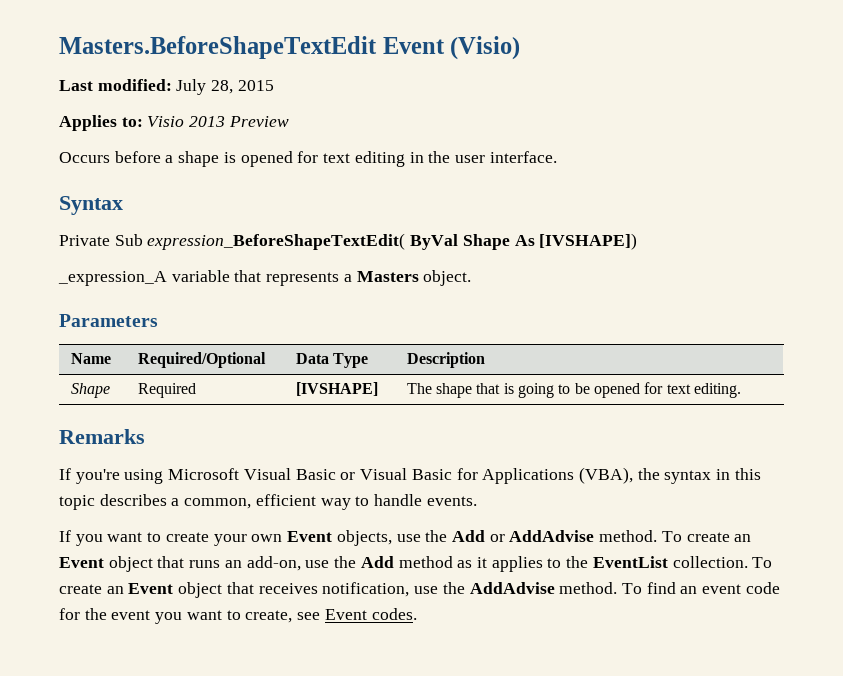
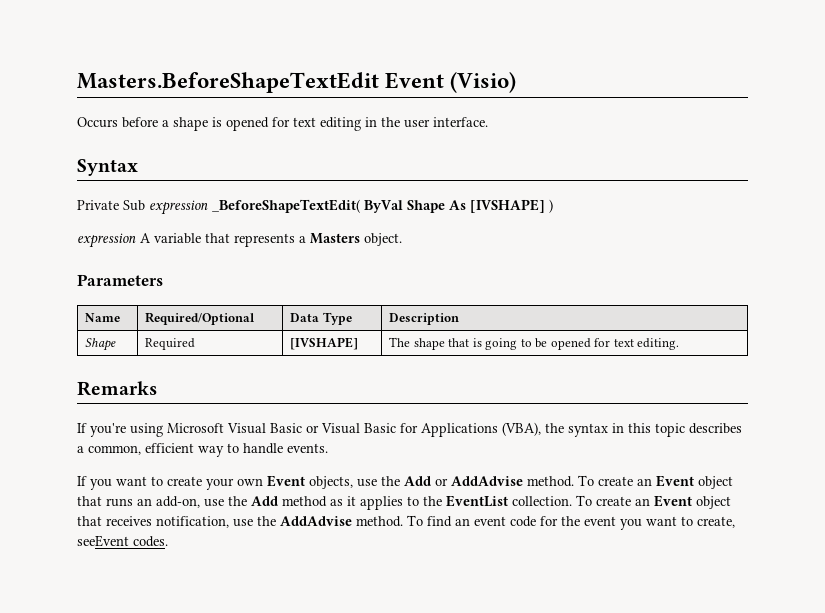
[59,79,274,95] [59,115,289,131] // Last modified: July 28, 2015 // Applies to: Visio 2013 Preview -> (517, 82) none
[147,233,406,250] expression_BeforeShapeTextEdit( -> [149,199,360,215] expression _BeforeShapeTextEdit(
[539,233,638,250] [58,271,167,286] [IVSHAPE]) // _expression_A -> [470,199,553,213] [77,233,151,248] [IVSHAPE] ) // expression A
[297,609,367,620] see Event -> [77,535,129,547] seeEvent

